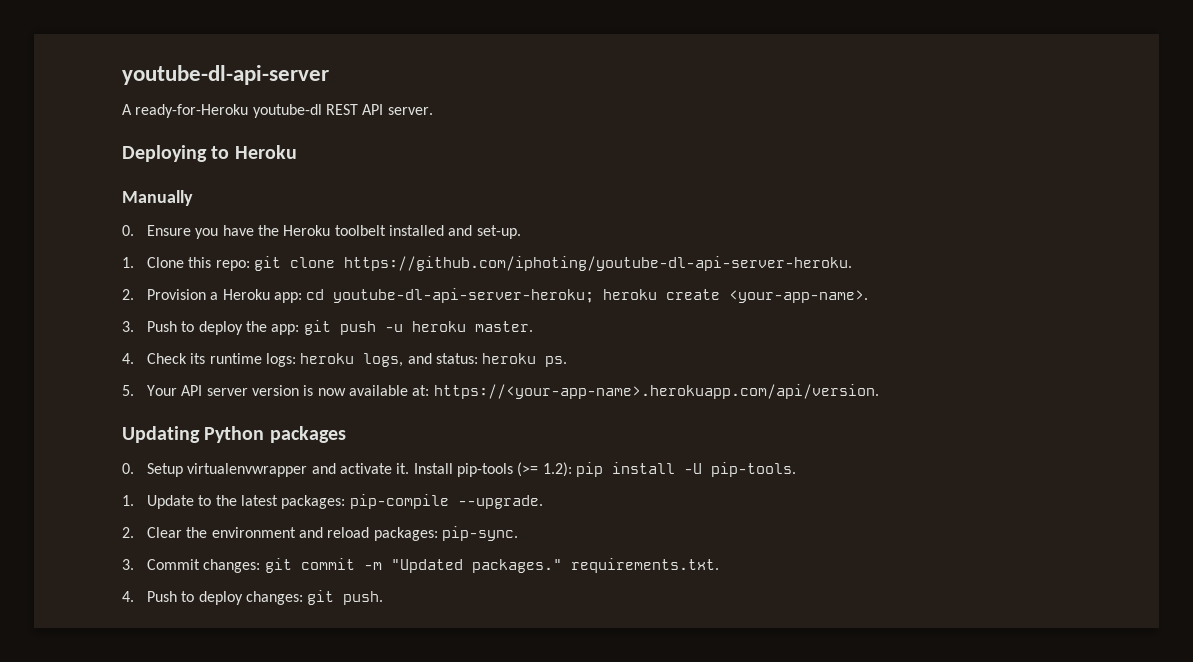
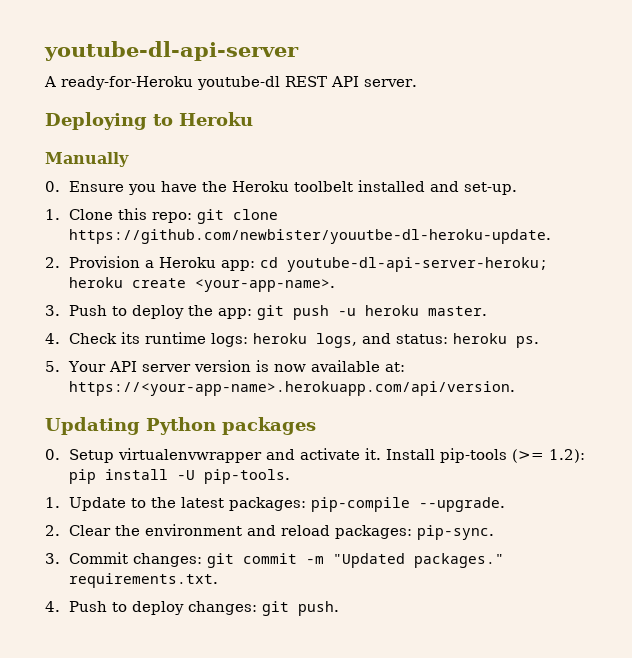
[343,256,852,271] https://github.com/iphoting/youtube-dl-api-server-heroku. -> [69,229,552,244] https://github.com/newbister/youutbe-dl-heroku-update.

